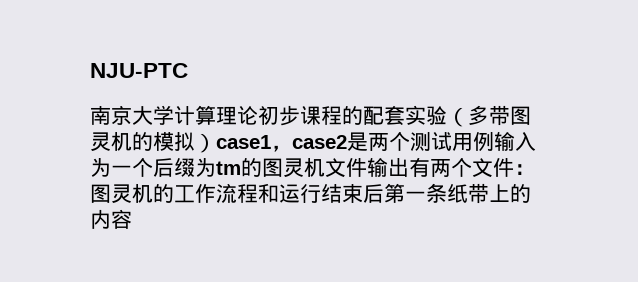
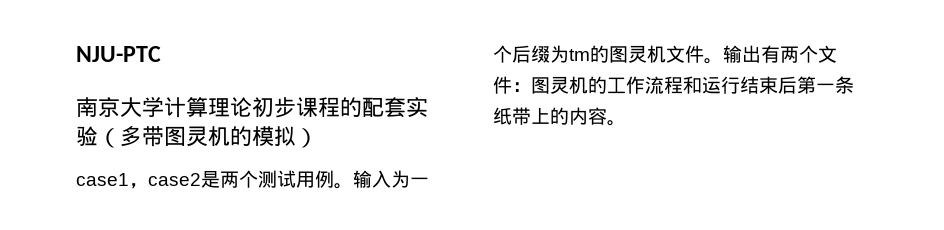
(216, 143) none -> (318, 138) //
(494, 142) none -> [334,183,353,189] 。
(367, 167) none -> [704,58,723,64] 。
(132, 219) none -> [607,120,626,126] 。

